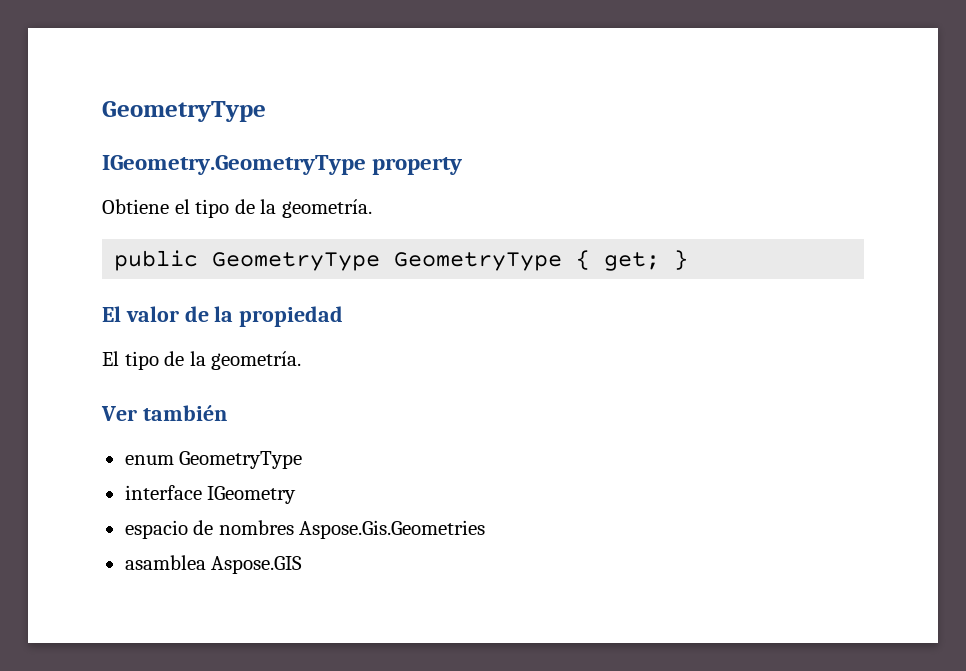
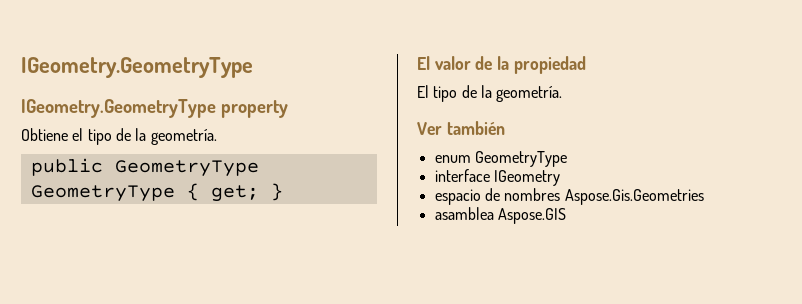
[102,101,266,122] GeometryType -> [21,57,253,78] IGeometry.GeometryType

